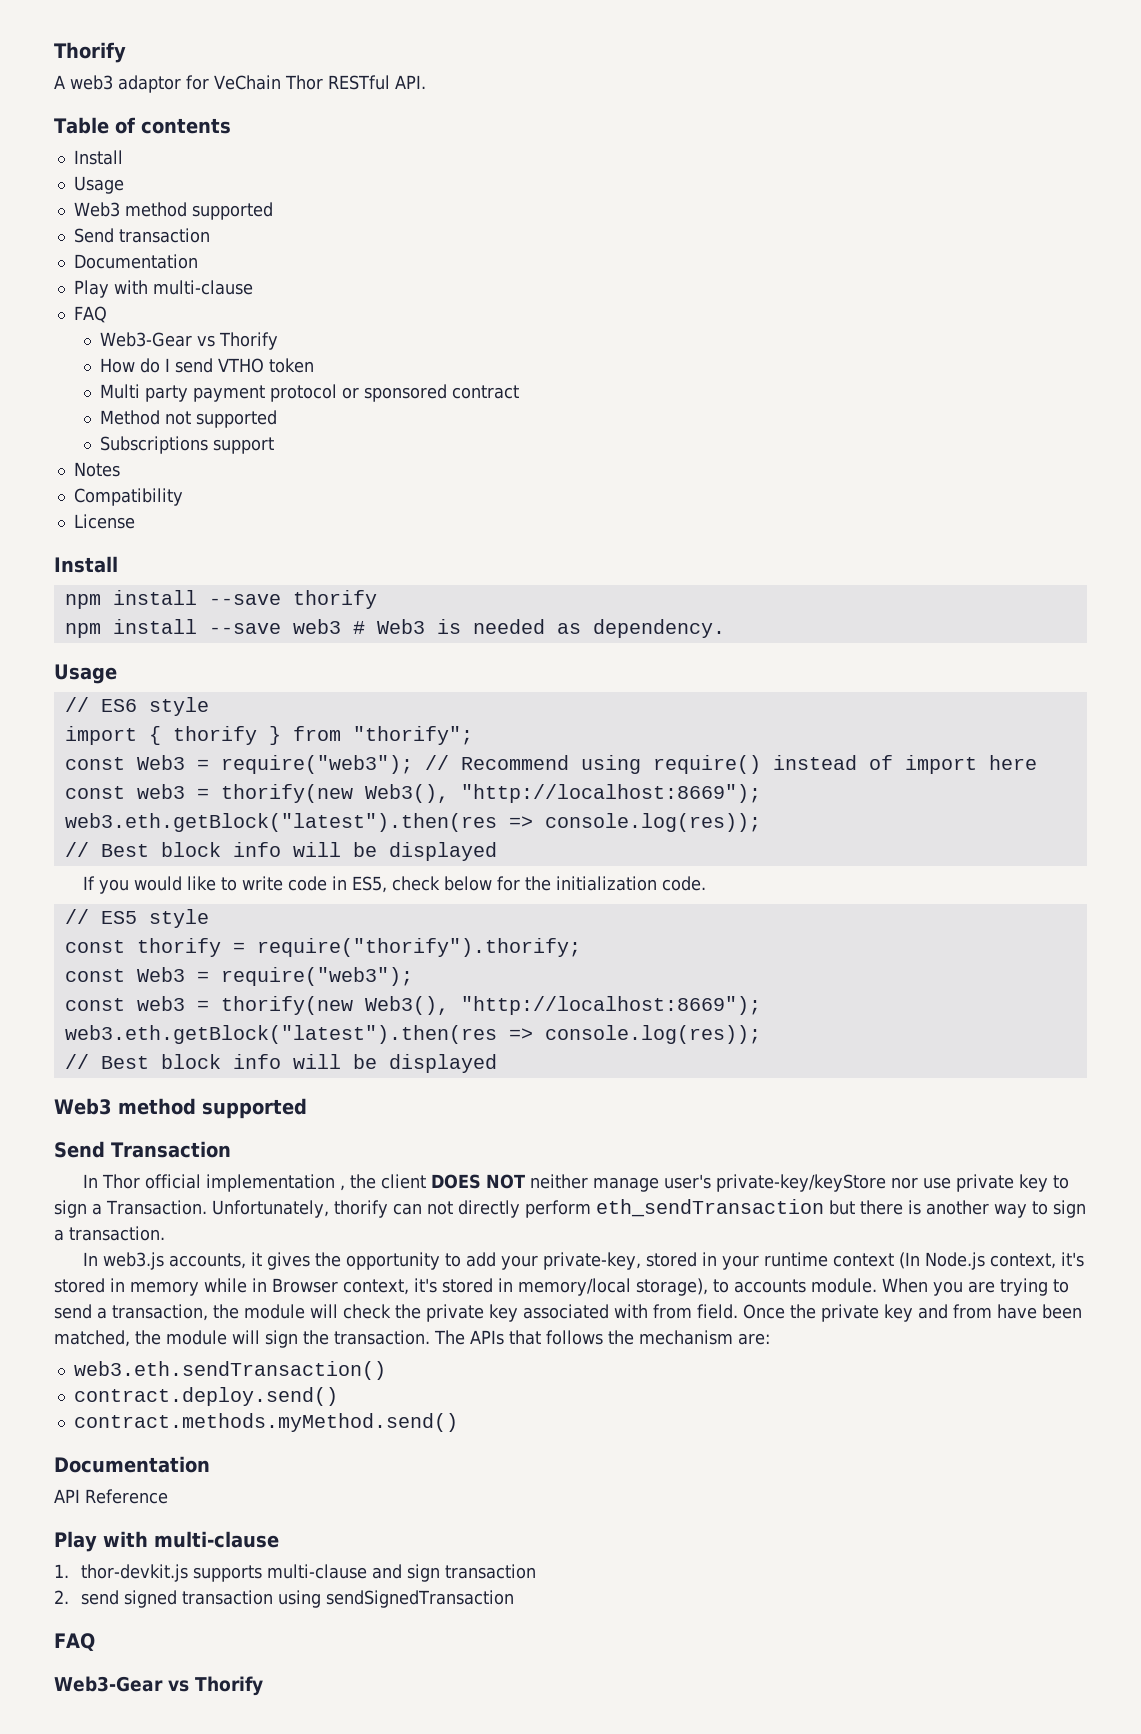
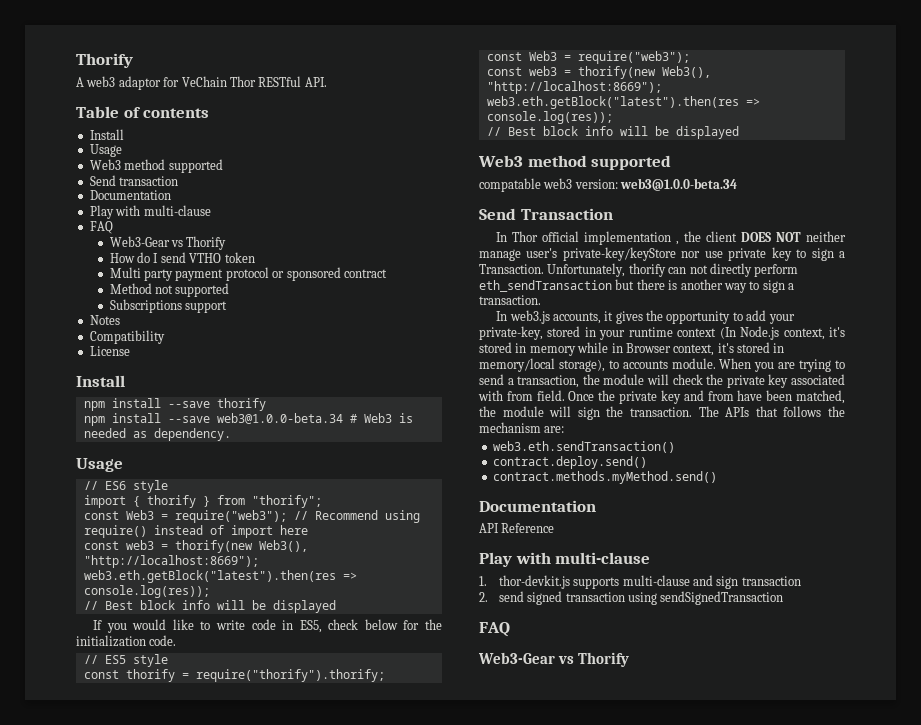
[292,619,341,634] web3 -> [216,413,343,424] web3@1.0.0-beta.34
(307, 1108) none -> [479,178,738,192] // compatable web3 version: web3@1.0.0-beta.34

